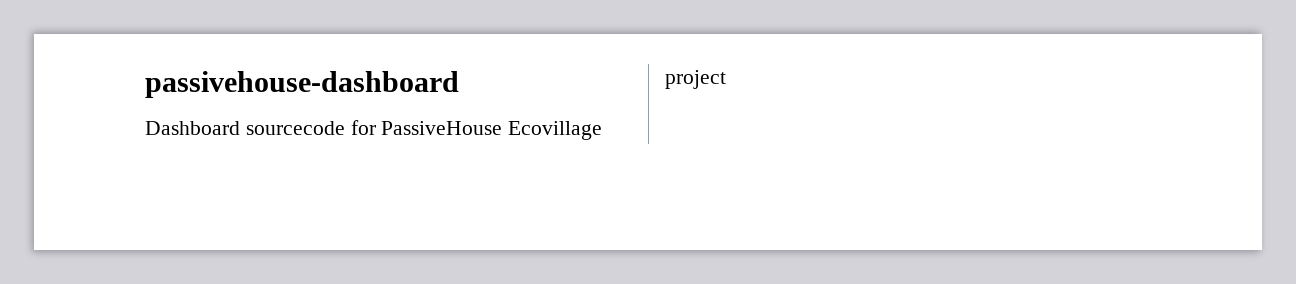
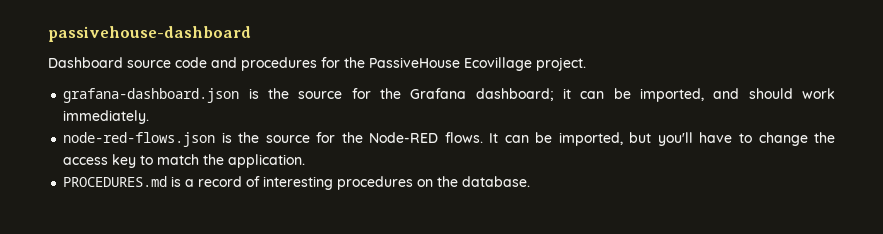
[245,120,603,140] [665,70,726,89] sourcecode for PassiveHouse Ecovillage project -> [127,57,586,71] [63,88,835,103] [63,110,150,124] [63,132,835,147] [63,154,306,168] [63,176,531,190] source code and procedures for the PassiveHouse Ecovillage project. // grafana-dashboard.json is the source for the Grafana dashboard; it can be imported, and should work immediately. // node-red-flows.json is the source for the Node-RED flows. It can be imported, but you'll have to change the access key to match the application. // PROCEDURES.md is a record of interesting procedures on the database.

